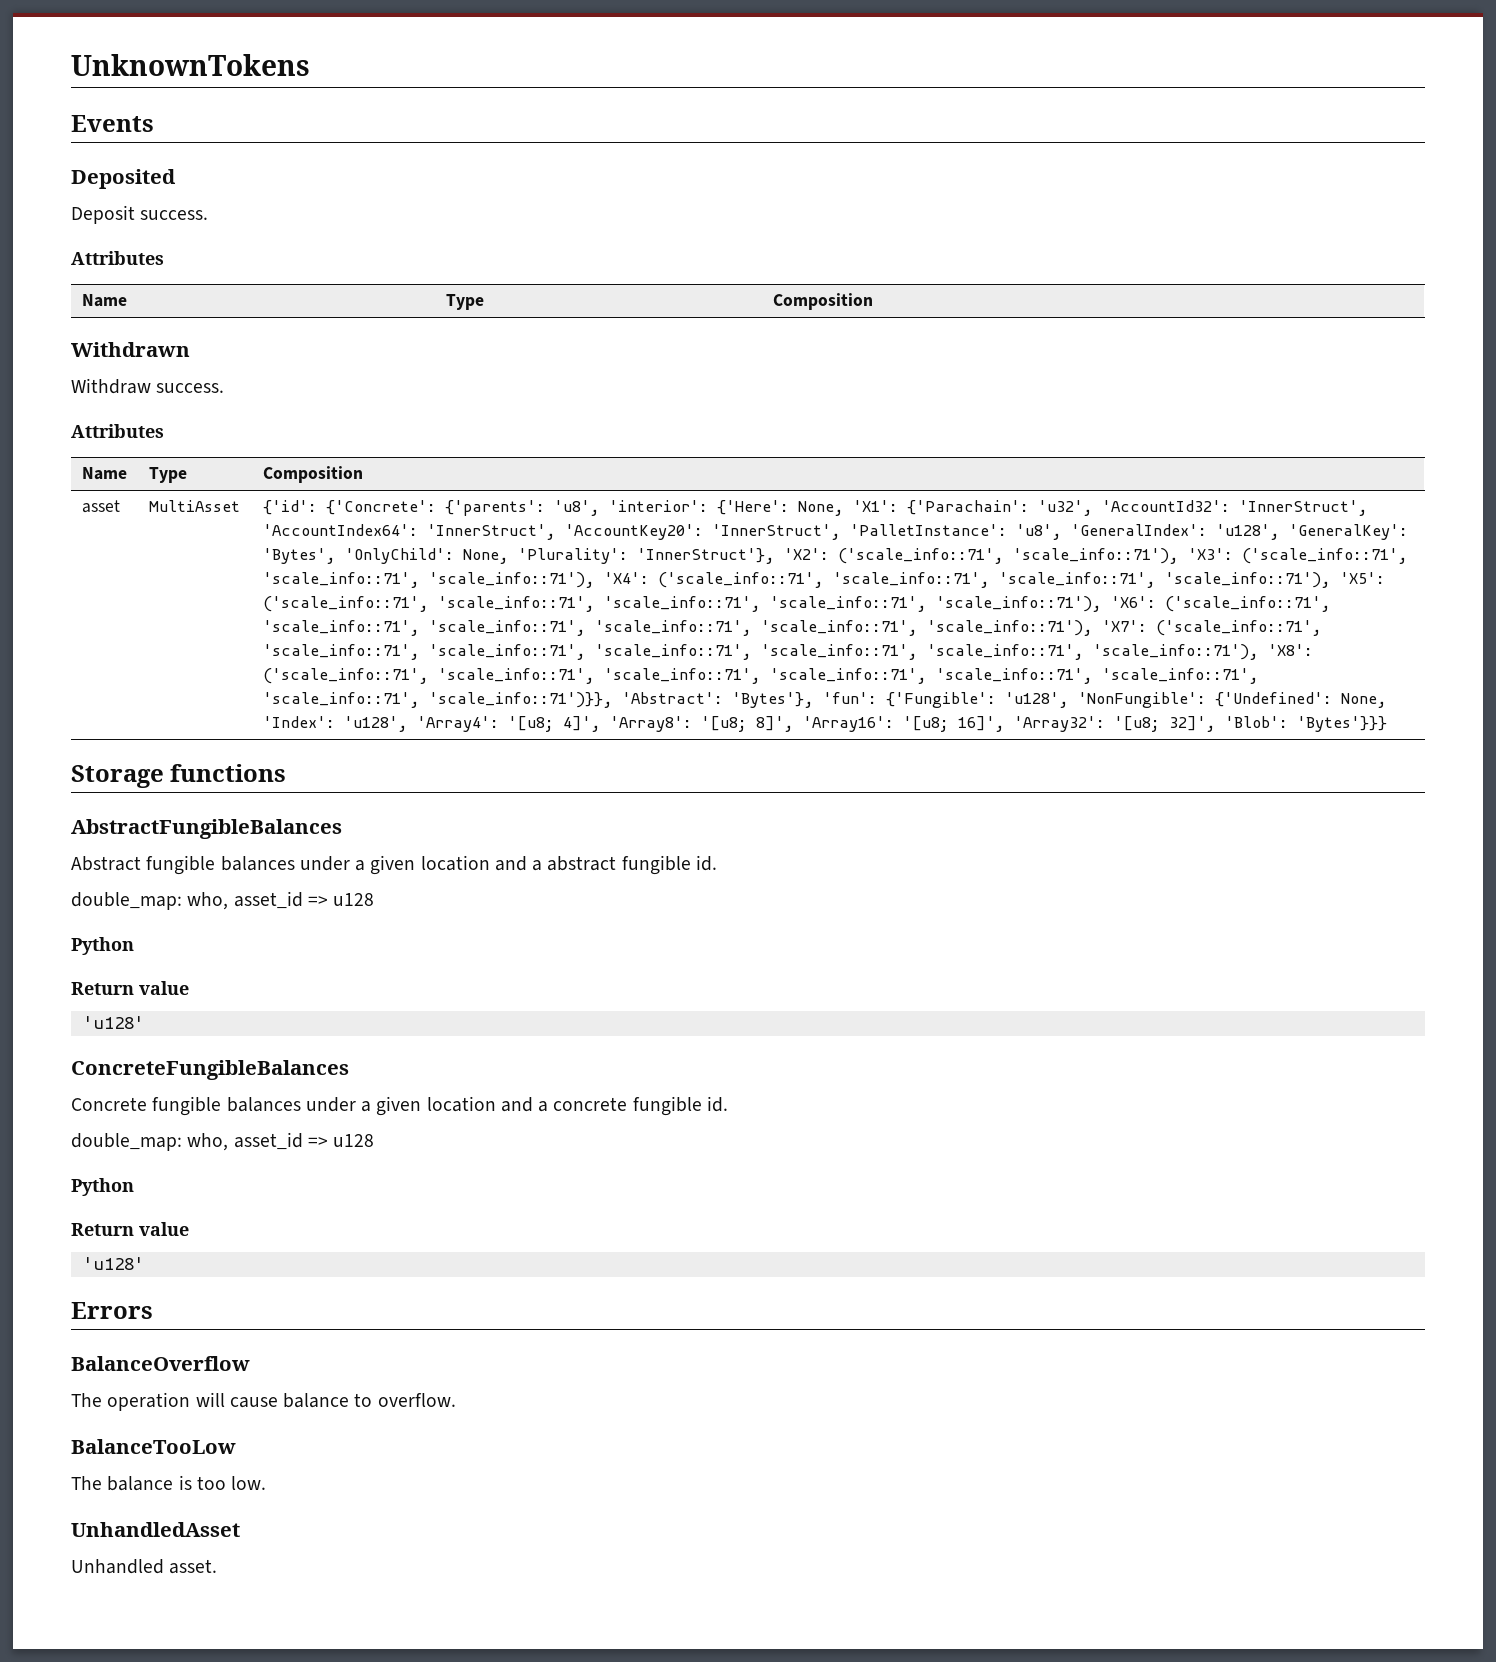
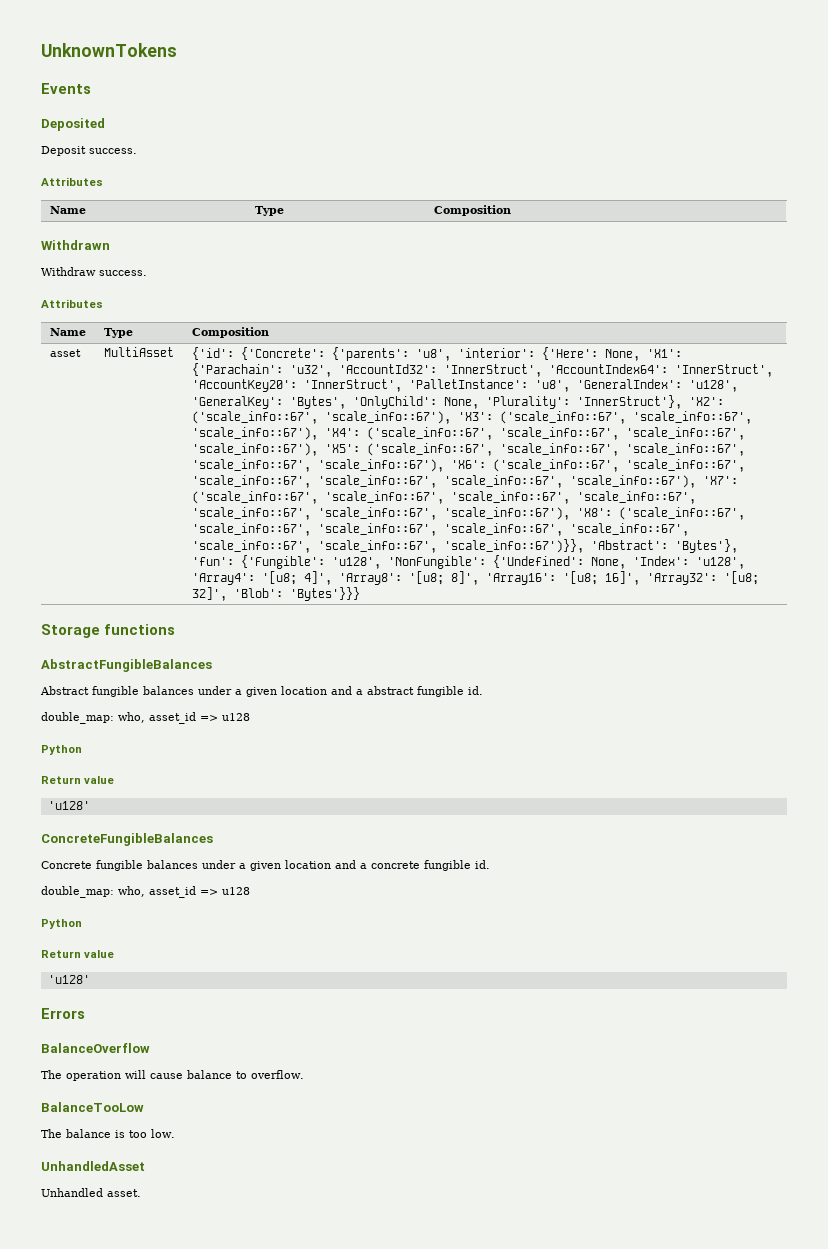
[837,548,1408,564] [262,572,1385,588] [262,596,1331,612] [262,620,1322,636] [262,644,1313,660] [262,668,1259,684] [262,692,613,708] ('scale_info::71', 'scale_info::71'), 'X3': ('scale_info::71', 'scale_info::71', 'scale_info::71'), 'X4': ('scale_info::71', 'scale_info::71', 'scale_info::71', 'scale_info::71'), 'X5': ('scale_info::71', 'scale_info::71', 'scale_info::71', 'scale_info::71', 'scale_info::71'), 'X6': ('scale_info::71', 'scale_info::71', 'scale_info::71', 'scale_info::71', 'scale_info::71', 'scale_info::71'), 'X7': ('scale_info::71', 'scale_info::71', 'scale_info::71', 'scale_info::71', 'scale_info::71', 'scale_info::71', 'scale_info::71'), 'X8': ('scale_info::71', 'scale_info::71', 'scale_info::71', 'scale_info::71', 'scale_info::71', 'scale_info::71', 'scale_info::71', 'scale_info::71')}}, -> [191,411,752,424] [191,427,745,440] [191,443,745,456] [191,459,745,472] [191,475,738,488] [191,491,696,504] [191,507,745,520] [191,523,689,536] [191,539,584,553] ('scale_info::67', 'scale_info::67'), 'X3': ('scale_info::67', 'scale_info::67', 'scale_info::67'), 'X4': ('scale_info::67', 'scale_info::67', 'scale_info::67', 'scale_info::67'), 'X5': ('scale_info::67', 'scale_info::67', 'scale_info::67', 'scale_info::67', 'scale_info::67'), 'X6': ('scale_info::67', 'scale_info::67', 'scale_info::67', 'scale_info::67', 'scale_info::67', 'scale_info::67'), 'X7': ('scale_info::67', 'scale_info::67', 'scale_info::67', 'scale_info::67', 'scale_info::67', 'scale_info::67', 'scale_info::67'), 'X8': ('scale_info::67', 'scale_info::67', 'scale_info::67', 'scale_info::67', 'scale_info::67', 'scale_info::67', 'scale_info::67', 'scale_info::67')}},

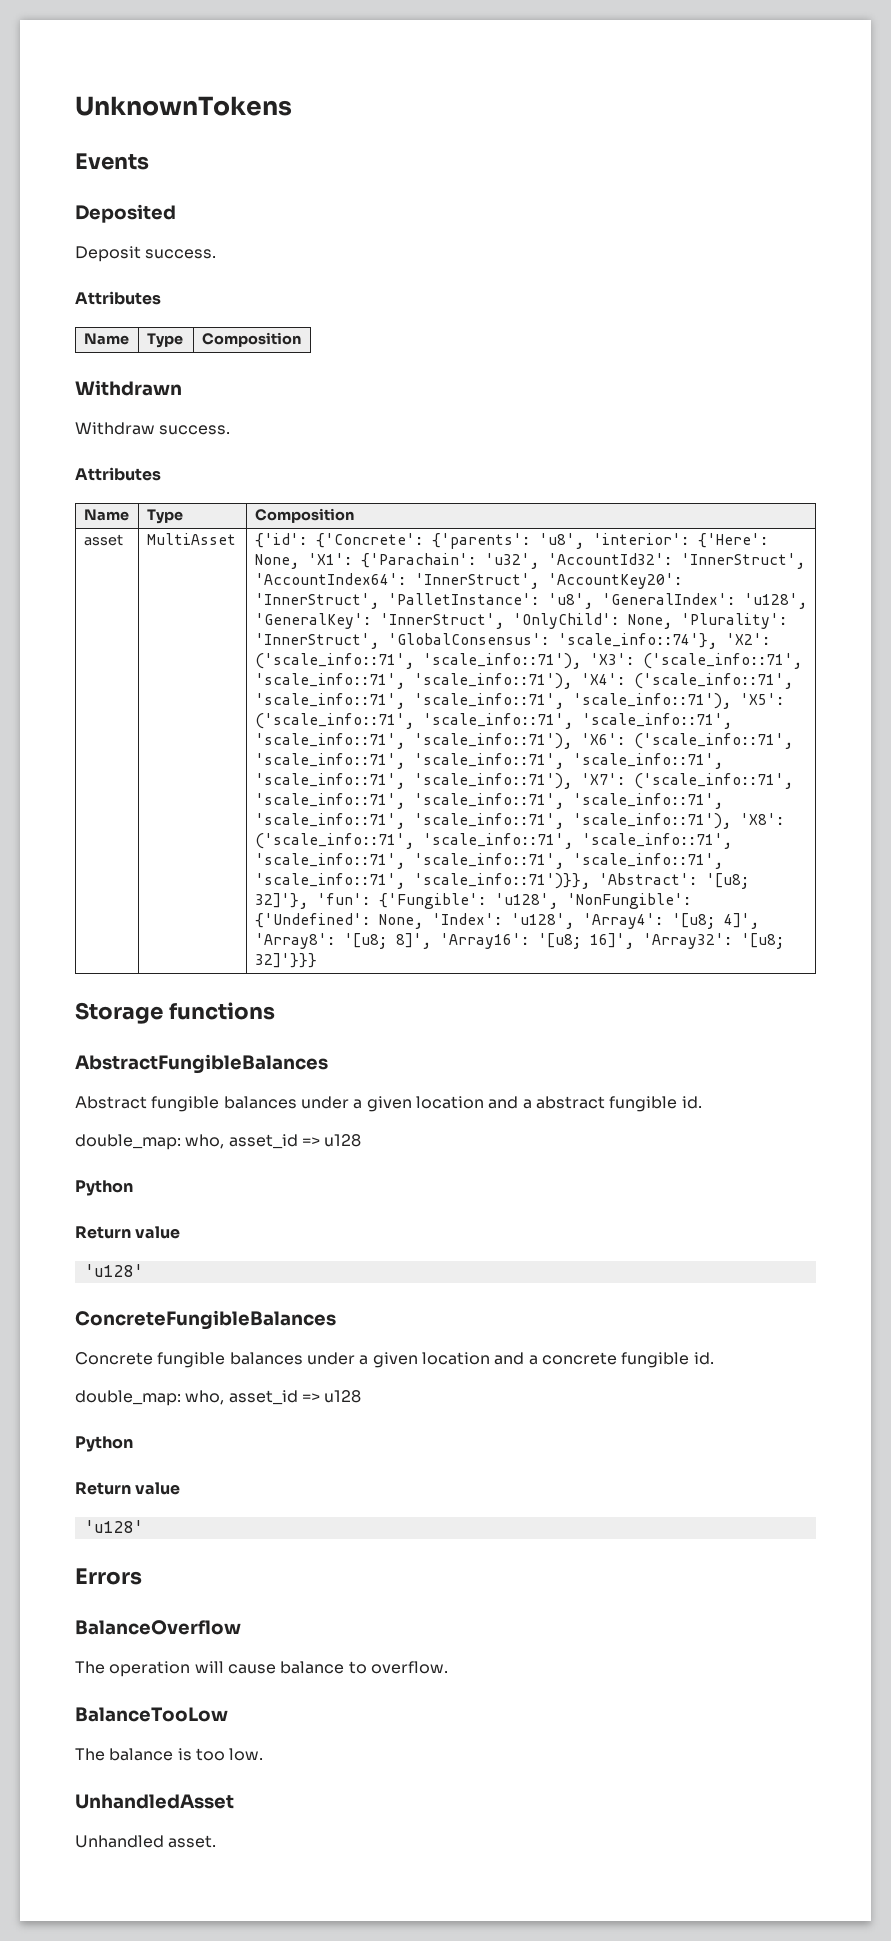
[289,396,346,409] 'Bytes', -> [379,613,504,629] 'InnerStruct',
[576,395,724,409] [191,411,752,424] [191,427,745,440] [191,443,745,456] [191,459,745,472] [191,475,738,488] [191,491,696,504] [191,507,745,520] [191,523,689,536] [191,539,738,553] 'InnerStruct'}, 'X2': ('scale_info::67', 'scale_info::67'), 'X3': ('scale_info::67', 'scale_info::67', 'scale_info::67'), 'X4': ('scale_info::67', 'scale_info::67', 'scale_info::67', 'scale_info::67'), 'X5': ('scale_info::67', 'scale_info::67', 'scale_info::67', 'scale_info::67', 'scale_info::67'), 'X6': ('scale_info::67', 'scale_info::67', 'scale_info::67', 'scale_info::67', 'scale_info::67', 'scale_info::67'), 'X7': ('scale_info::67', 'scale_info::67', 'scale_info::67', 'scale_info::67', 'scale_info::67', 'scale_info::67', 'scale_info::67'), 'X8': ('scale_info::67', 'scale_info::67', 'scale_info::67', 'scale_info::67', 'scale_info::67', 'scale_info::67', 'scale_info::67', 'scale_info::67')}}, 'Abstract': 'Bytes'}, -> [254,633,770,649] [254,653,802,669] [254,673,793,689] [254,693,784,709] [254,713,732,729] [254,733,793,749] [254,753,723,769] [254,773,793,789] [254,793,723,809] [254,813,784,829] [254,833,732,849] [254,853,723,869] [254,873,749,889] [254,893,308,909] 'InnerStruct', 'GlobalConsensus': 'scale_info::74'}, 'X2': ('scale_info::71', 'scale_info::71'), 'X3': ('scale_info::71', 'scale_info::71', 'scale_info::71'), 'X4': ('scale_info::71', 'scale_info::71', 'scale_info::71', 'scale_info::71'), 'X5': ('scale_info::71', 'scale_info::71', 'scale_info::71', 'scale_info::71', 'scale_info::71'), 'X6': ('scale_info::71', 'scale_info::71', 'scale_info::71', 'scale_info::71', 'scale_info::71', 'scale_info::71'), 'X7': ('scale_info::71', 'scale_info::71', 'scale_info::71', 'scale_info::71', 'scale_info::71', 'scale_info::71', 'scale_info::71'), 'X8': ('scale_info::71', 'scale_info::71', 'scale_info::71', 'scale_info::71', 'scale_info::71', 'scale_info::71', 'scale_info::71', 'scale_info::71')}}, 'Abstract': '[u8; 32]'},
[191,587,360,601] 32]', 'Blob': 'Bytes'}}} -> [254,953,317,968] 32]'}}}

